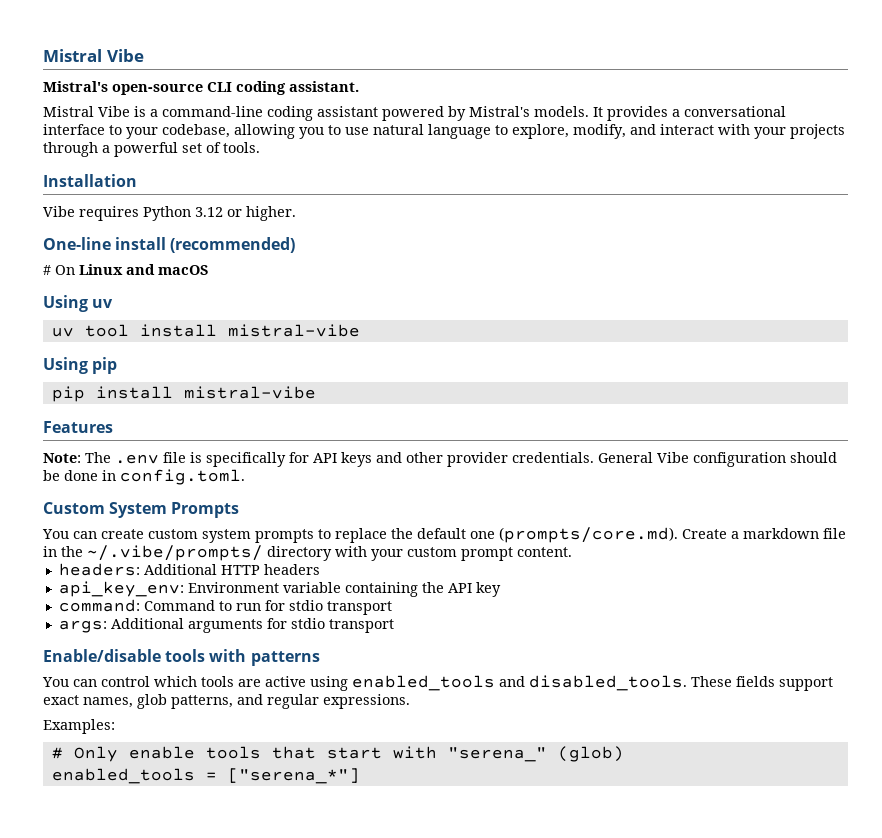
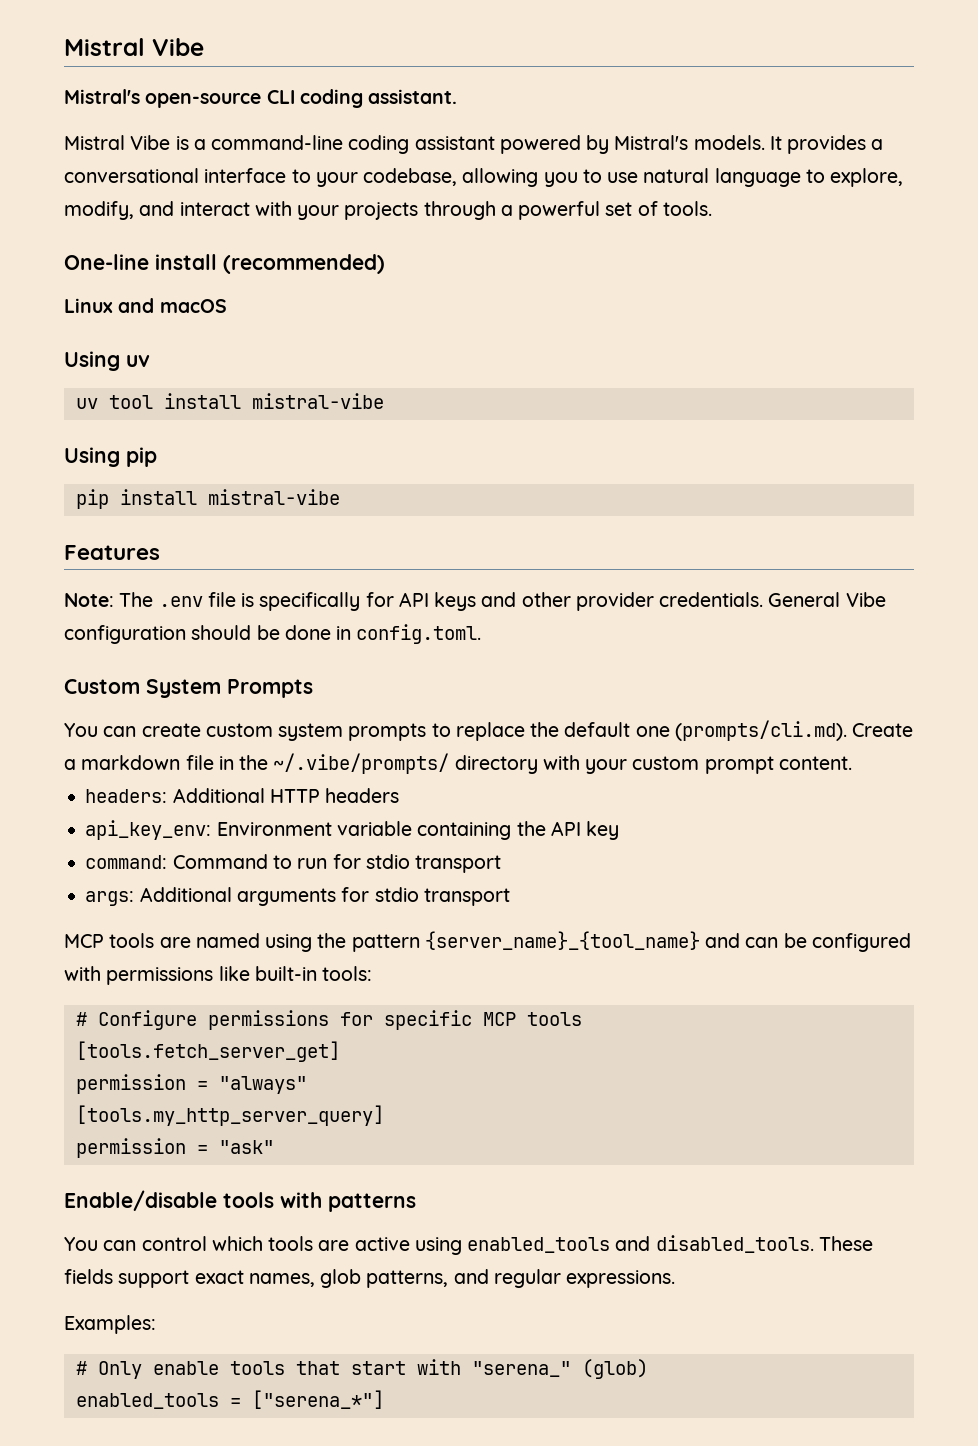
[43,174,137,187] [43,206,296,221] // Installation // Vibe requires Python 3.12 or higher. -> (712, 208) none
[43,265,75,275] # On -> (385, 264) none
[499,527,678,543] (prompts/core.md). -> [674,720,847,741] (prompts/cli.md).
(394, 626) none -> [64,931,911,952] [64,966,373,985] [75,1010,582,1030] [75,1041,340,1062] [75,1074,307,1094] [75,1105,384,1126] [75,1138,274,1158] // MCP tools are named using the pattern {server_name}_{tool_name} and can be configured with permissions like built-in tools: // # Configure permissions for specific MCP tools // [tools.fetch_server_get] // permission = "always" // [tools.my_http_server_query] // permission = "ask"

